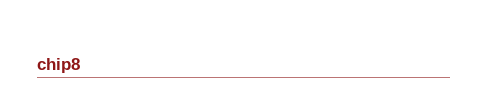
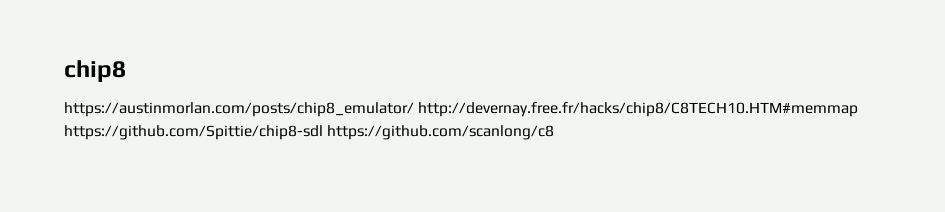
(80, 65) none -> [64,102,859,117] [64,125,555,140] // https://austinmorlan.com/posts/chip8_emulator/ http://devernay.free.fr/hacks/chip8/C8TECH10.HTM#memmap https://github.com/Spittie/chip8-sdl https://github.com/scanlong/c8

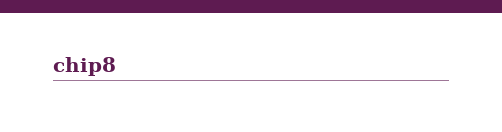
[64,102,859,117] [64,125,555,140] // https://austinmorlan.com/posts/chip8_emulator/ http://devernay.free.fr/hacks/chip8/C8TECH10.HTM#memmap https://github.com/Spittie/chip8-sdl https://github.com/scanlong/c8 -> (116, 66) none

